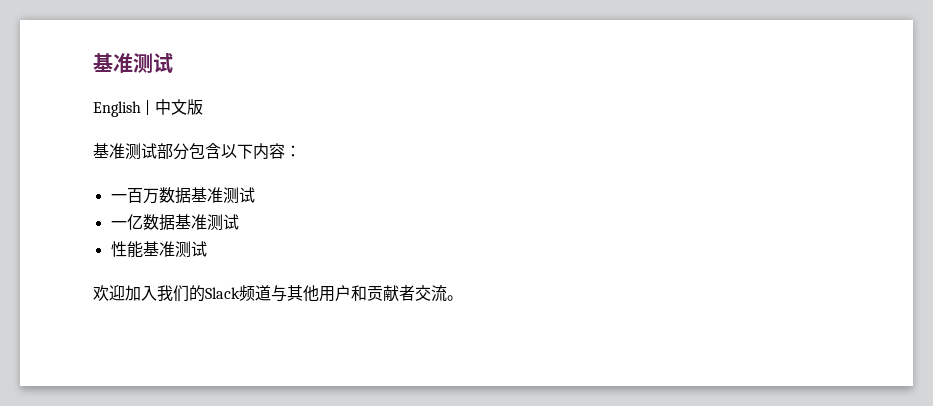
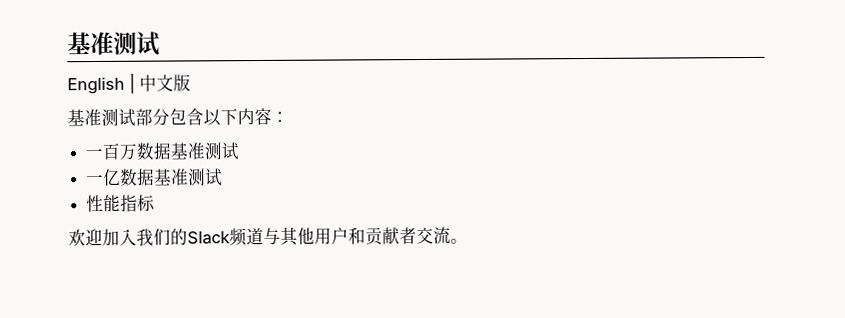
[142,241,207,258] 基准测试 -> [120,194,156,212] 指标

